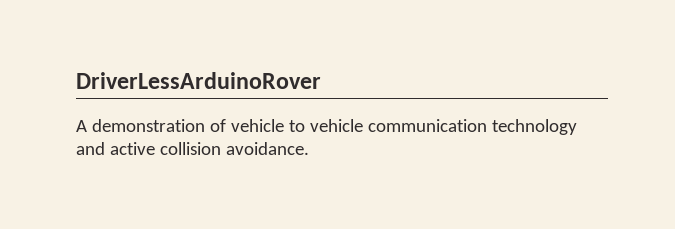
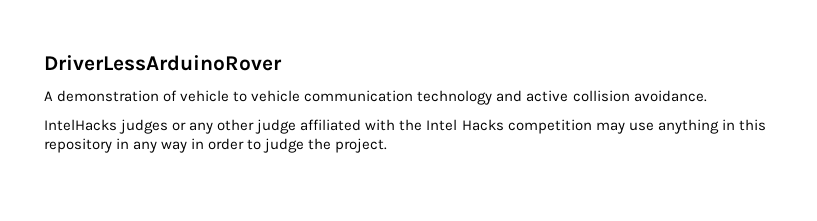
(309, 148) none -> [44,119,766,134] [44,138,388,153] // IntelHacks judges or any other judge affiliated with the Intel Hacks competition may use anything in this repository in any way in order to judge the project.

